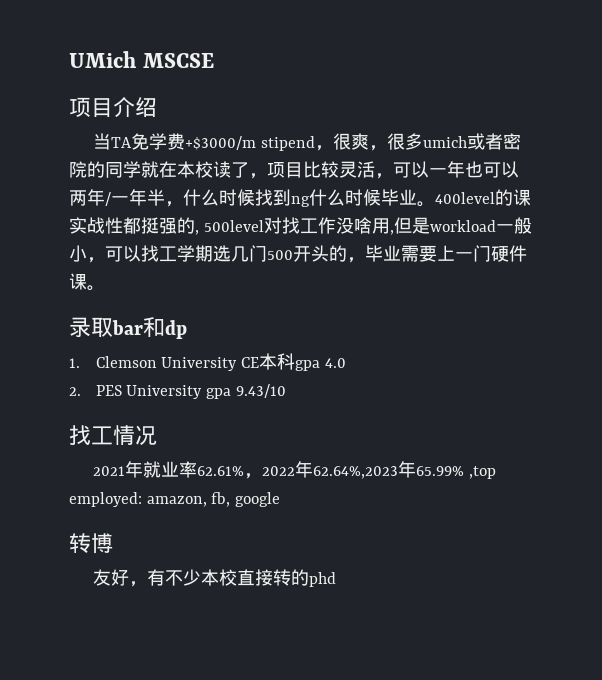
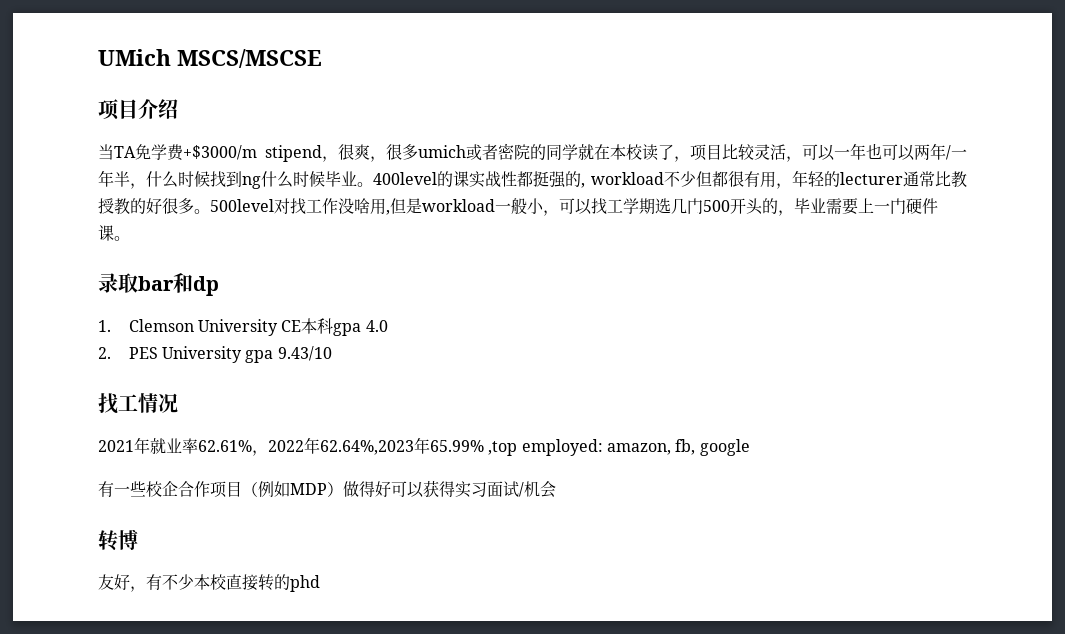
[142,53,214,68] MSCSE -> [177,49,323,68] MSCS/MSCSE
(199, 232) none -> [591,170,967,189] [98,198,210,215] workload不少但都很有用，年轻的lecturer通常比教授教的好很多。
(281, 499) none -> [98,480,556,498] // 有一些校企合作项目（例如MDP）做得好可以获得实习面试/机会

